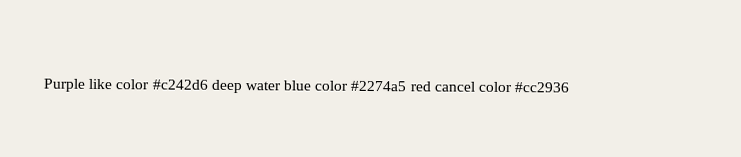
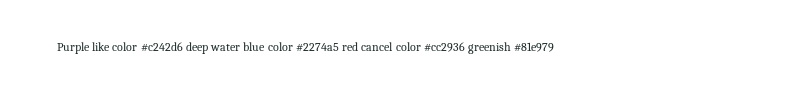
(570, 87) none -> [468,42,555,54] greenish #81e979

